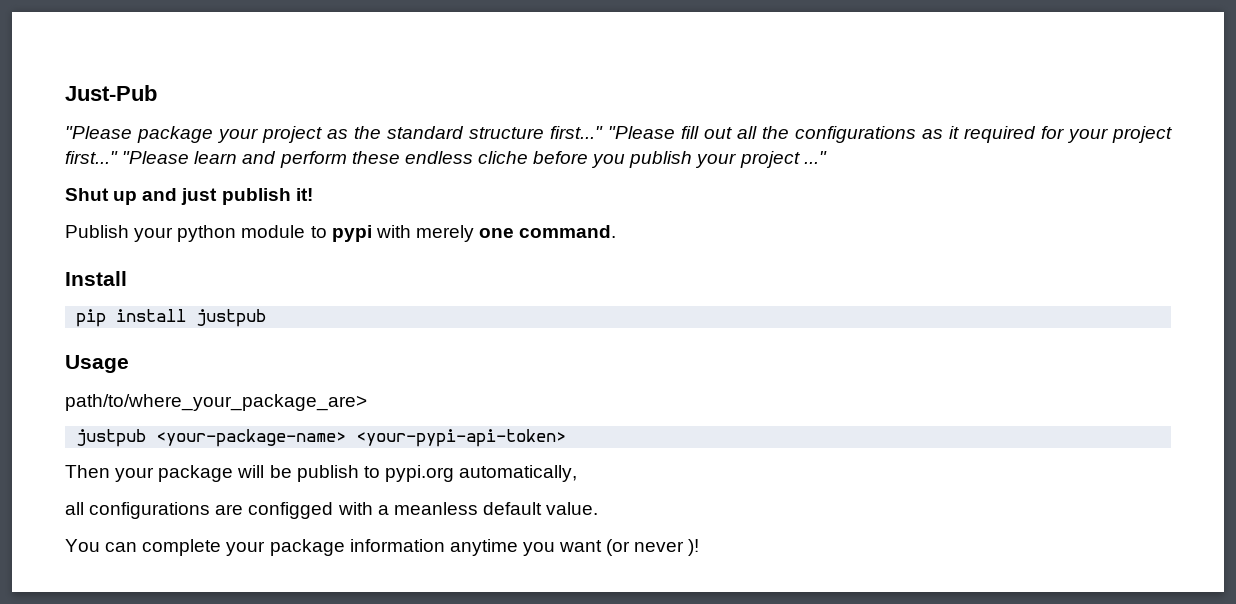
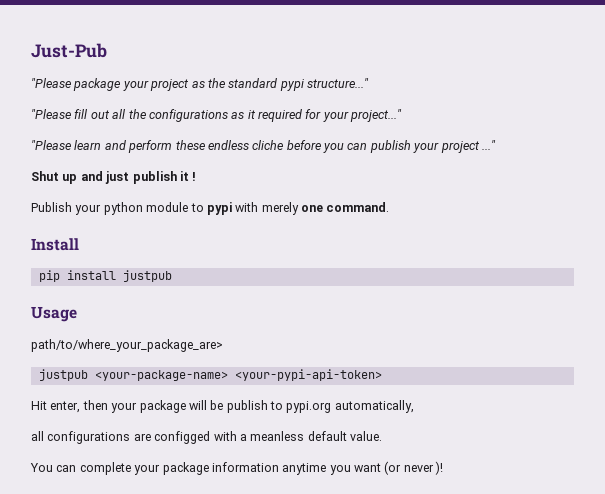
[469,126,603,139] structure first..." -> [279,78,369,91] pypi structure..." //
[1112,126,1172,143] [65,151,118,164] project first..." -> [350,109,403,122] project..." //
(626, 161) none -> [347,143,368,150] can
[295,188,313,201] it! -> [179,171,197,181] it !
[65,465,110,478] Then -> [31,400,108,413] Hit enter, then

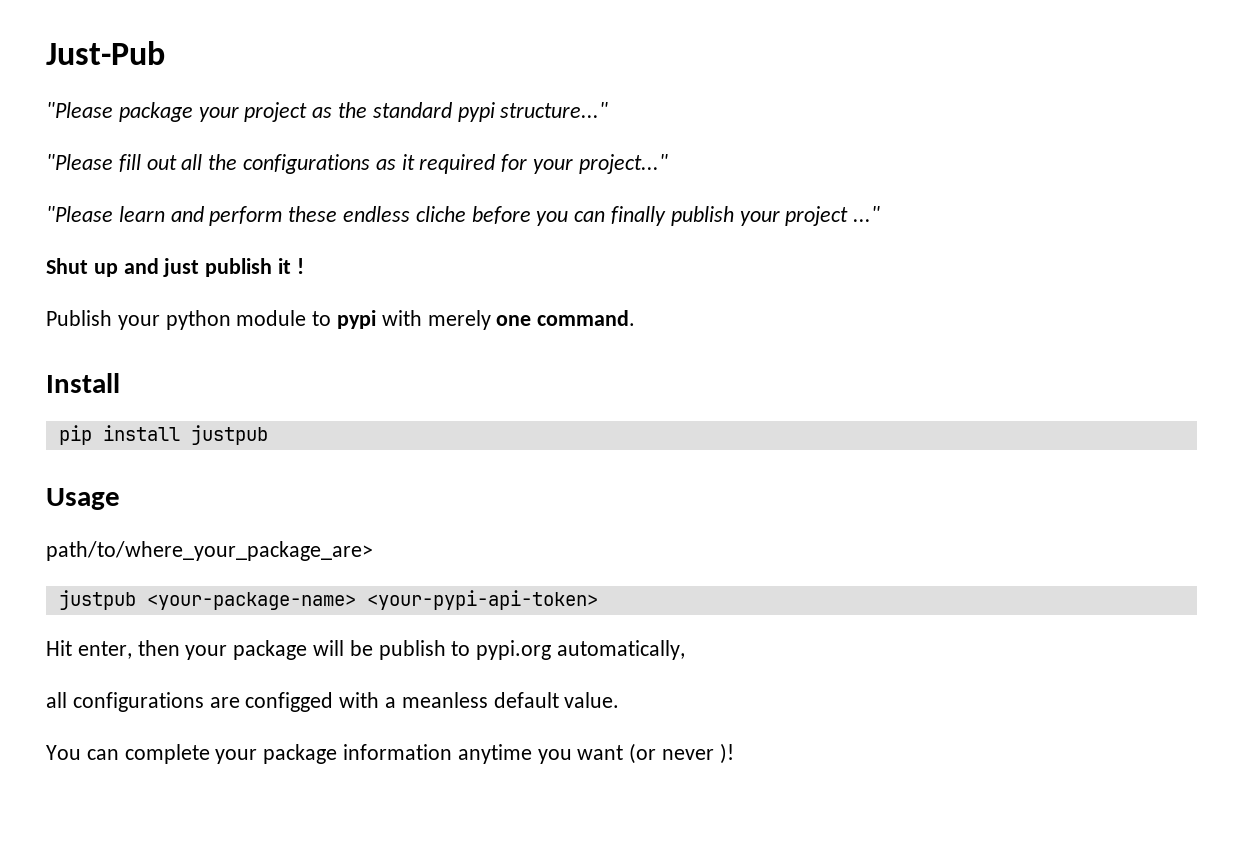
(368, 146) none -> [611,206,667,226] finally

